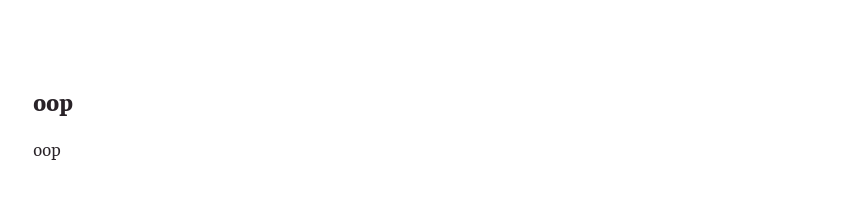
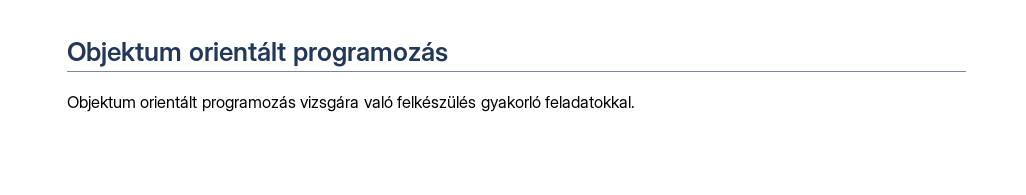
[33,99,73,116] [33,147,61,160] oop // oop -> [67,42,449,67] [67,96,636,112] Objektum orientált programozás // Objektum orientált programozás vizsgára való felkészülés gyakorló feladatokkal.

